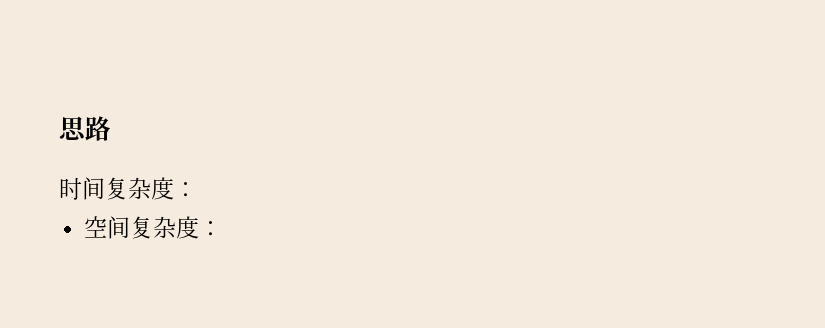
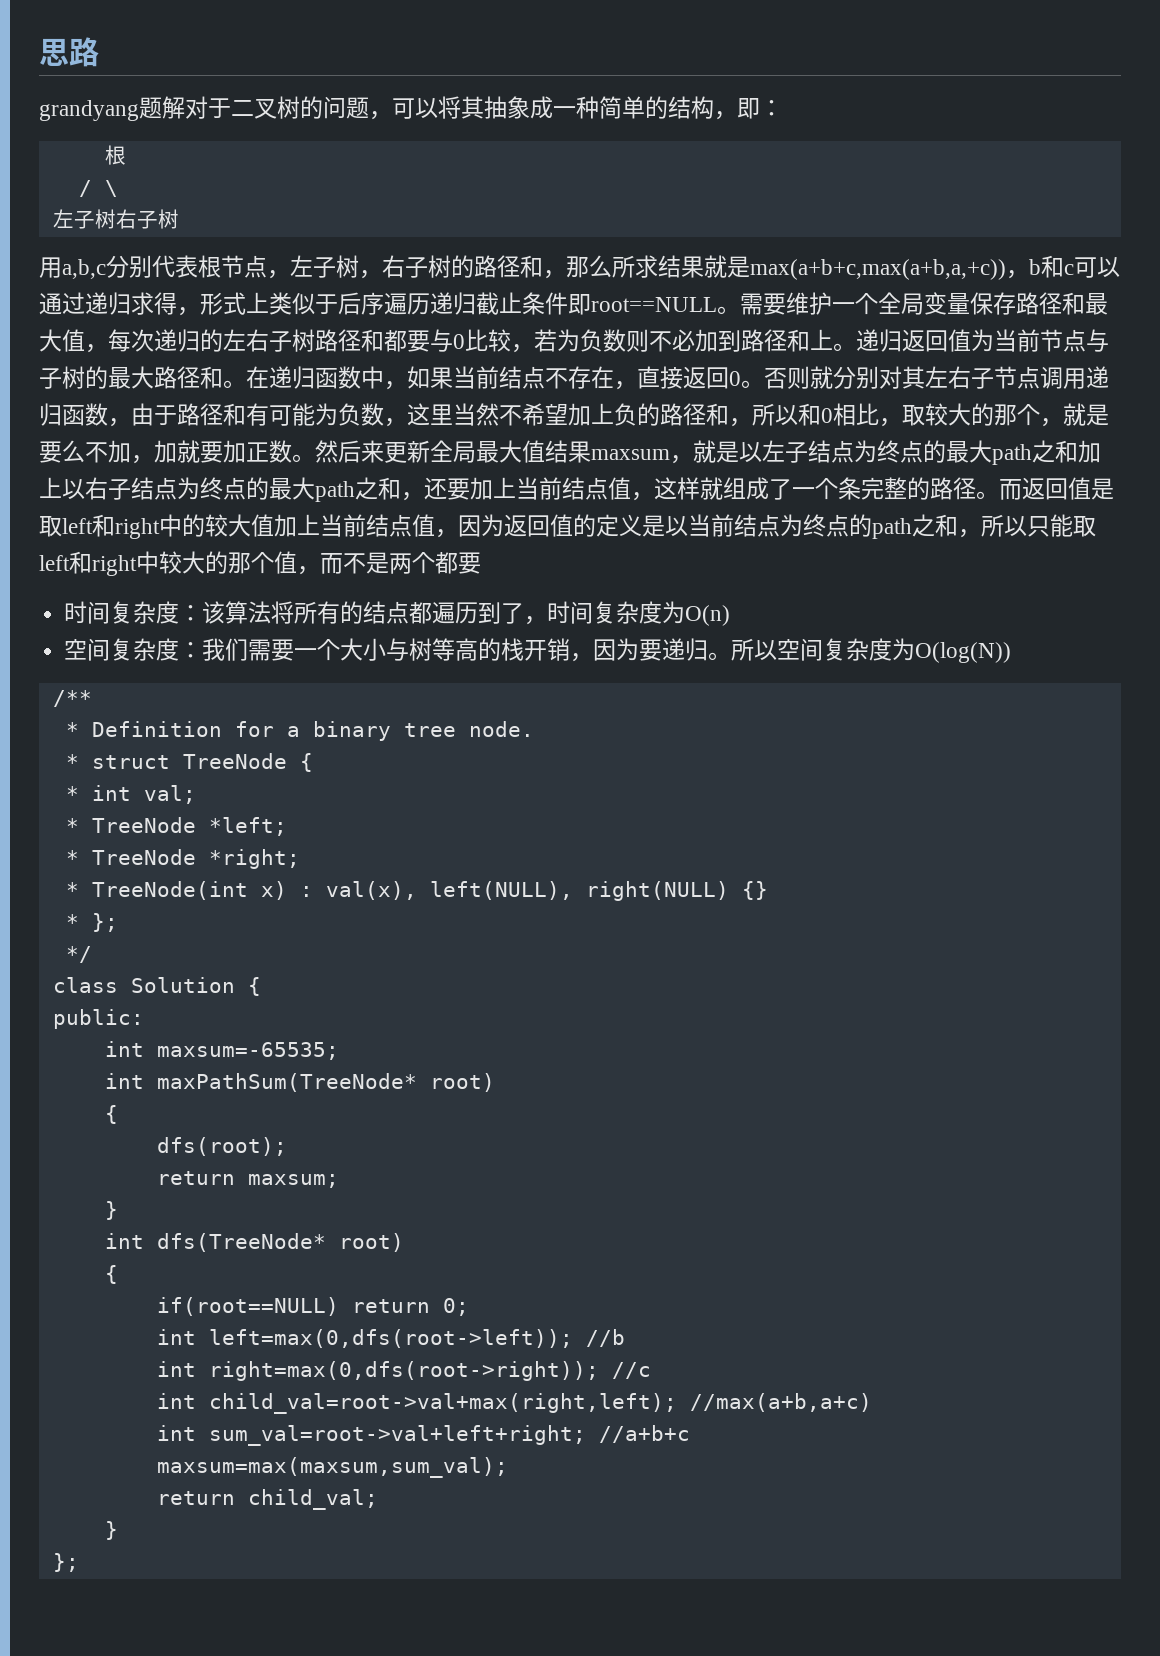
[59,177,197,200] [84,216,223,239] 时间复杂度： // 空间复杂度： -> [39,96,783,121] [104,145,126,165] [78,180,118,197] [52,209,179,229] [39,255,1120,280] [39,292,1108,316] [39,329,1109,353] [39,366,1109,390] [39,403,1109,427] [39,440,1101,465] [39,477,1114,502] [39,514,1096,539] [39,551,481,576] [64,601,731,626] [64,638,1012,663] [52,690,92,707] [65,721,534,741] [65,753,313,772] [65,785,196,804] [65,817,287,836] [65,849,300,869] [65,881,768,901] [65,913,118,932] [65,946,92,963] [52,977,261,996] [52,1009,144,1029] [104,1041,339,1060] [104,1073,495,1092] [104,1105,118,1124] [156,1137,287,1156] [156,1171,339,1188] [104,1201,118,1220] [104,1233,404,1252] [104,1265,118,1284] [156,1297,469,1316] [156,1329,625,1348] [156,1361,651,1381] [156,1393,872,1414] [156,1425,690,1446] [156,1457,508,1478] [156,1489,378,1510] [104,1521,118,1540] [52,1553,79,1572] grandyang题解对于二叉树的问题，可以将其抽象成一种简单的结构，即： // 根 // / \ // 左子树右子树 // 用a,b,c分别代表根节点，左子树，右子树的路径和，那么所求结果就是max(a+b+c,max(a+b,a,+c))，b和c可以通过递归求得，形式上类似于后序遍历递归截止条件即root==NULL。需要维护一个全局变量保存路径和最大值，每次递归的左右子树路径和都要与0比较，若为负数则不必加到路径和上。递归返回值为当前节点与子树的最大路径和。在递归函数中，如果当前结点不存在，直接返回0。否则就分别对其左右子节点调用递归函数，由于路径和有可能为负数，这里当然不希望加上负的路径和，所以和0相比，取较大的那个，就是要么不加，加就要加正数。然后来更新全局最大值结果maxsum，就是以左子结点为终点的最大path之和加上以右子结点为终点的最大path之和，还要加上当前结点值，这样就组成了一个条完整的路径。而返回值是取left和right中的较大值加上当前结点值，因为返回值的定义是以当前结点为终点的path之和，所以只能取left和right中较大的那个值，而不是两个都要 // 时间复杂度：该算法将所有的结点都遍历到了，时间复杂度为O(n) // 空间复杂度：我们需要一个大小与树等高的栈开销，因为要递归。所以空间复杂度为O(log(N)) // /** // * Definition for a binary tree node. // * struct TreeNode { // * int val; // * TreeNode *left; // * TreeNode *right; // * TreeNode(int x) : val(x), left(NULL), right(NULL) {} // * }; // */ // class Solution { // public: // int maxsum=-65535; // int maxPathSum(TreeNode* root) // { // dfs(root); // return maxsum; // } // int dfs(TreeNode* root) // { // if(root==NULL) return 0; // int left=max(0,dfs(root->left)); //b // int right=max(0,dfs(root->right)); //c // int child_val=root->val+max(right,left); //max(a+b,a+c) // int sum_val=root->val+left+right; //a+b+c // maxsum=max(maxsum,sum_val); // return child_val; // } // };

